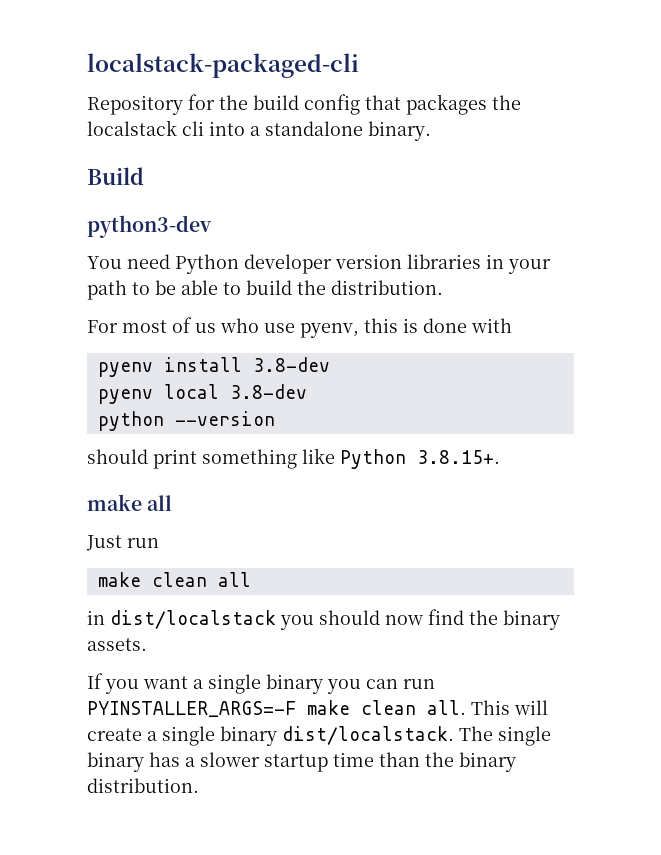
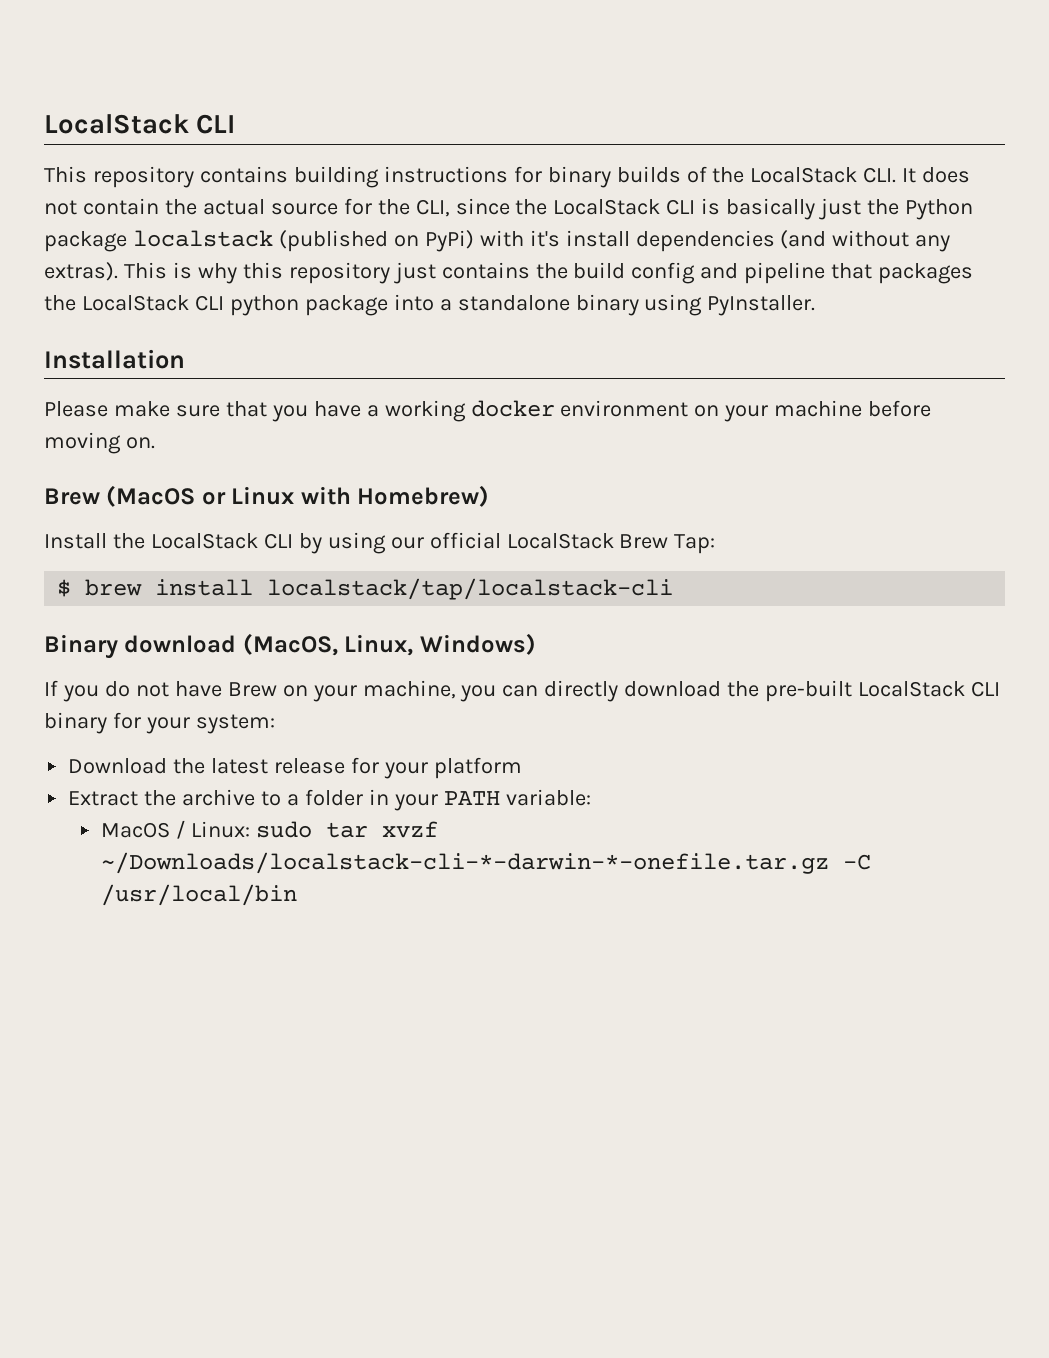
[87,53,359,78] [87,94,215,115] localstack-packaged-cli // Repository for -> [44,114,236,134] [44,166,971,188] [44,198,974,220] [44,230,951,252] [44,262,530,284] LocalStack CLI // This repository contains building instructions for binary builds of the LocalStack CLI. It does not contain the actual source for the CLI, since the LocalStack CLI is basically just the Python package localstack (published on PyPi) with it's install dependencies (and without any extras). This is why this repository just contains
(360, 104) none -> [700,262,826,284] and pipeline
[87,120,431,141] [87,167,144,185] [87,215,212,238] [87,254,551,274] [87,280,443,300] [87,317,512,338] [97,357,330,377] [97,384,307,404] [97,411,275,431] [87,448,500,469] [87,494,173,511] [86,535,159,551] [97,572,251,587] [87,609,560,630] [87,638,147,651] [87,673,435,694] [87,700,548,717] [87,726,551,746] [87,752,516,772] [87,778,199,793] localstack cli into a standalone binary. // Build // python3-dev // You need Python developer version libraries in your path to be able to build the distribution. // For most of us who use pyenv, this is done with // pyenv install 3.8-dev // pyenv local 3.8-dev // python --version // should print something like Python 3.8.15+. // make all // Just run // make clean all // in dist/localstack you should now find the binary assets. // If you want a single binary you can run PYINSTALLER_ARGS=-F make clean all. This will create a single binary dist/localstack. The single binary has a slower startup time than the binary distribution. -> [81,294,816,316] [44,349,185,369] [44,400,932,422] [44,432,155,454] [44,485,490,507] [44,532,716,554] [57,578,674,600] [44,633,536,659] [44,680,1001,702] [44,712,275,734] [68,757,522,779] [68,789,591,811] [100,820,439,839] [100,852,871,874] [100,884,297,906] LocalStack CLI python package into a standalone binary using PyInstaller. // Installation // Please make sure that you have a working docker environment on your machine before moving on. // Brew (MacOS or Linux with Homebrew) // Install the LocalStack CLI by using our official LocalStack Brew Tap: // $ brew install localstack/tap/localstack-cli // Binary download (MacOS, Linux, Windows) // If you do not have Brew on your machine, you can directly download the pre-built LocalStack CLI binary for your system: // Download the latest release for your platform // Extract the archive to a folder in your PATH variable: // MacOS / Linux: sudo tar xvzf ~/Downloads/localstack-cli-*-darwin-*-onefile.tar.gz -C /usr/local/bin

